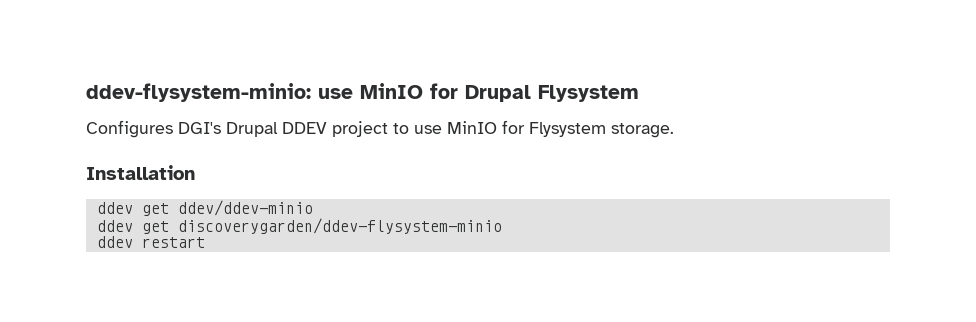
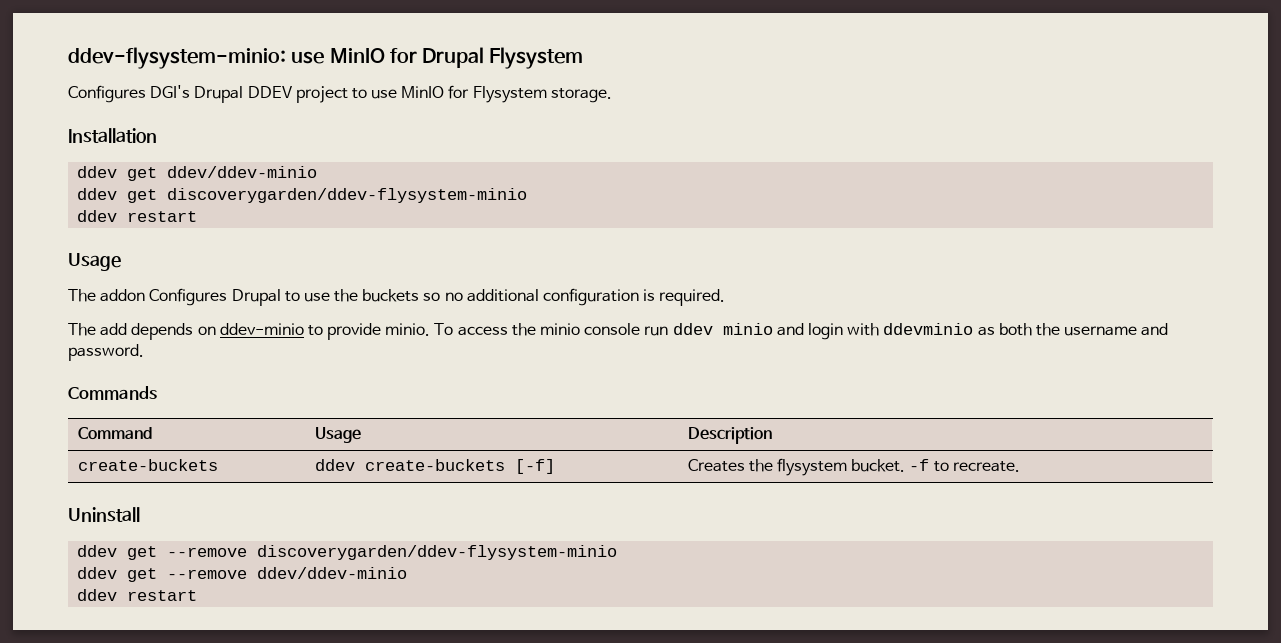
(205, 242) none -> [68,253,121,271] [68,288,726,306] [68,323,1169,340] [68,344,144,361] [68,386,157,400] [77,427,152,440] [314,427,361,443] [687,427,772,444] [77,459,218,471] [314,459,555,474] [687,458,1020,476] [68,507,140,522] [77,545,618,560] [77,567,408,582] [77,589,198,601] // Usage // The addon Configures Drupal to use the buckets so no additional configuration is required. // The add depends on ddev-minio to provide minio. To access the minio console run ddev minio and login with ddevminio as both the username and password. // Commands // Command | Usage | Description // create-buckets | ddev create-buckets [-f] | Creates the flysystem bucket. -f to recreate. // Uninstall // ddev get --remove discoverygarden/ddev-flysystem-minio // ddev get --remove ddev/ddev-minio // ddev restart

